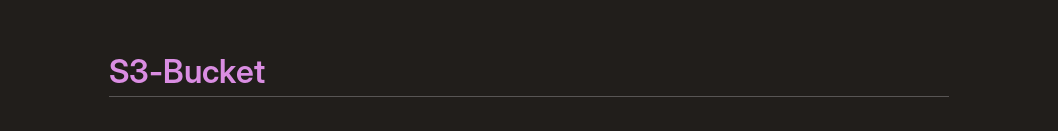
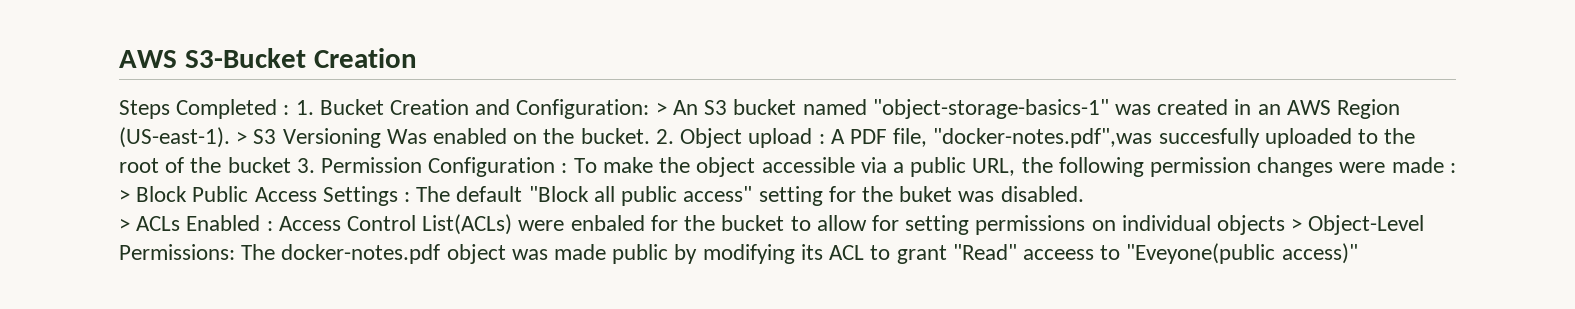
[109,59,265,83] S3-Bucket -> [119,48,417,68] [119,99,1400,119] [119,127,1416,148] [119,157,1456,177] [119,186,1084,206] [119,214,1425,235] [119,243,1358,264] AWS S3-Bucket Creation // Steps Completed : 1. Bucket Creation and Configuration: > An S3 bucket named "object-storage-basics-1" was created in an AWS Region (US-east-1). > S3 Versioning Was enabled on the bucket. 2. Object upload : A PDF file, "docker-notes.pdf",was succesfully uploaded to the root of the bucket 3. Permission Configuration : To make the object accessible via a public URL, the following permission changes were made : > Block Public Access Settings : The default "Block all public access" setting for the buket was disabled. // > ACLs Enabled : Access Control List(ACLs) were enbaled for the bucket to allow for setting permissions on individual objects > Object-Level Permissions: The docker-notes.pdf object was made public by modifying its ACL to grant "Read" acceess to "Eveyone(public access)"

